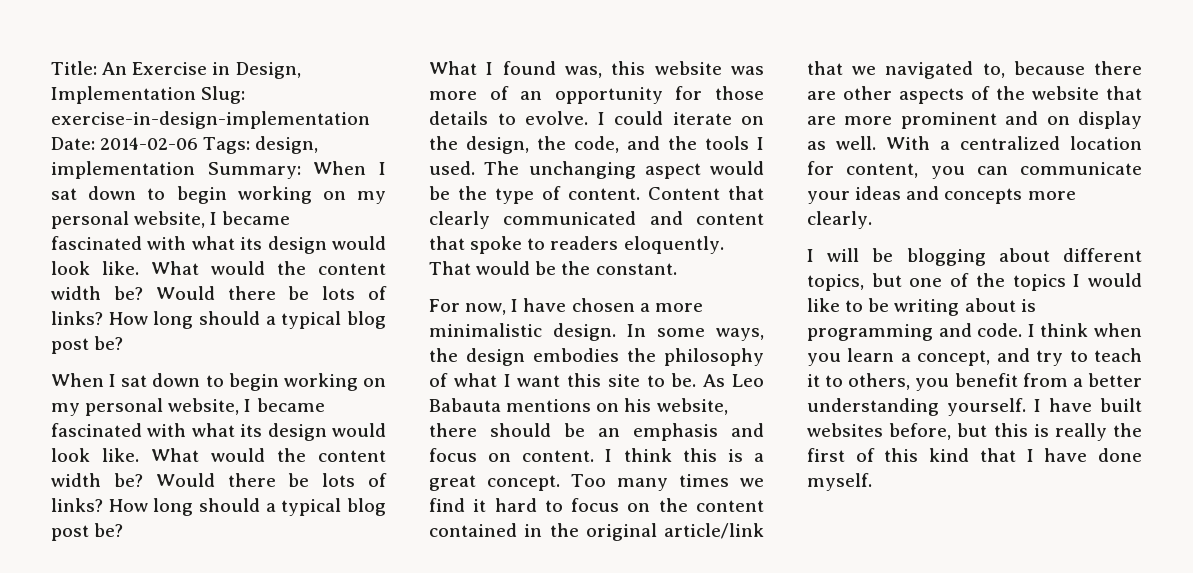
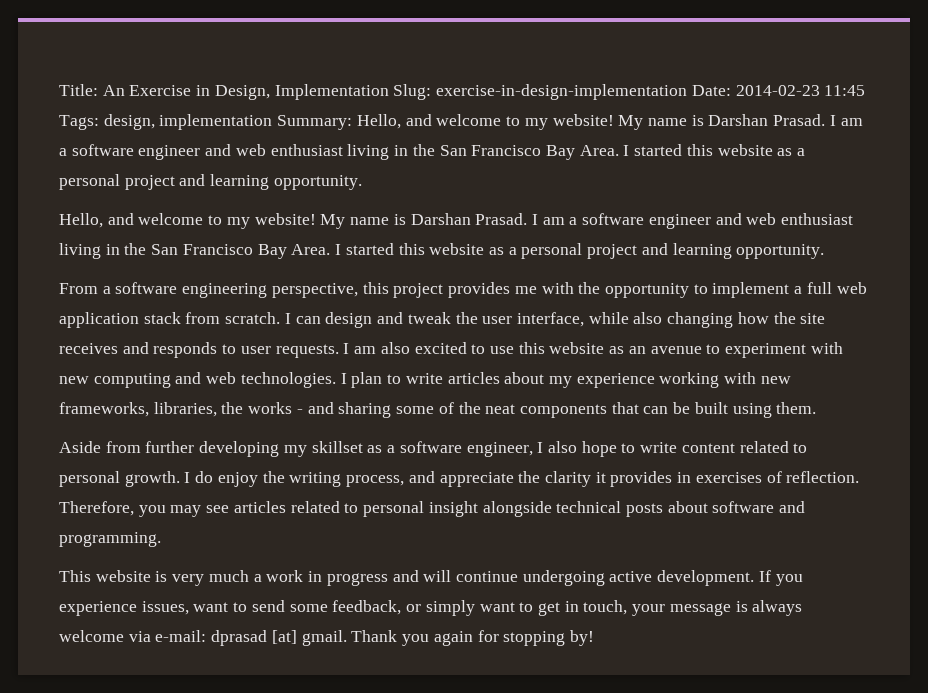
[100,137,199,150] 2014-02-06 -> [735,85,866,96] 2014-02-23 11:45
[313,161,387,175] [51,186,386,204] [51,211,291,229] [51,236,386,254] [51,261,386,275] [51,286,387,300] [51,311,387,329] [51,336,124,354] [51,373,386,391] [51,398,325,416] [51,423,386,441] [51,448,386,462] [51,473,387,487] [51,498,387,516] [51,523,124,541] [429,61,764,78] [429,86,764,104] [429,111,764,125] [429,136,764,154] [429,161,764,179] [429,186,764,204] [429,211,764,229] [429,236,724,254] [429,261,677,275] [429,298,703,315] [429,323,764,341] [429,348,764,366] [429,373,764,387] [429,398,728,415] [429,423,764,441] [429,448,764,462] [429,474,764,491] [429,498,764,512] [429,523,764,541] [807,61,1142,79] [807,86,1142,104] [807,111,1142,129] [807,136,1142,150] [807,161,1142,179] [807,186,1076,204] [807,211,872,229] [807,248,1142,266] [807,273,1142,291] [807,298,1036,316] [807,323,1142,341] [807,348,1142,366] [807,373,1142,391] [807,398,1142,416] [807,423,1142,441] [807,448,1142,462] [807,473,872,491] When I sat down to begin working on my personal website, I became fascinated with what its design would look like. What would the content width be? Would there be lots of links? How long should a typical blog post be? // When I sat down to begin working on my personal website, I became fascinated with what its design would look like. What would the content width be? Would there be lots of links? How long should a typical blog post be? // What I found was, this website was more of an opportunity for those details to evolve. I could iterate on the design, the code, and the tools I used. The unchanging aspect would be the type of content. Content that clearly communicated and content that spoke to readers eloquently. That would be the constant. // For now, I have chosen a more minimalistic design. In some ways, the design embodies the philosophy of what I want this site to be. As Leo Babauta mentions on his website, there should be an emphasis and focus on content. I think this is a great concept. Too many times we find it hard to focus on the content contained in the original article/link that we navigated to, because there are other aspects of the website that are more prominent and on display as well. With a centralized location for content, you can communicate your ideas and concepts more clearly. // I will be blogging about different topics, but one of the topics I would like to be writing about is programming and code. I think when you learn a concept, and try to teach it to others, you benefit from a better understanding yourself. I have built websites before, but this is really the first of this kind that I have done myself. -> [356,114,863,130] [59,144,806,160] [59,174,362,190] [59,213,854,229] [59,243,825,259] [59,282,867,298] [59,312,826,328] [59,342,843,358] [59,372,791,388] [59,402,817,418] [59,441,808,457] [59,471,860,487] [59,501,806,517] [59,532,161,547] [59,570,803,586] [59,600,803,616] [59,630,594,646] Hello, and welcome to my website! My name is Darshan Prasad. I am a software engineer and web enthusiast living in the San Francisco Bay Area. I started this website as a personal project and learning opportunity. // Hello, and welcome to my website! My name is Darshan Prasad. I am a software engineer and web enthusiast living in the San Francisco Bay Area. I started this website as a personal project and learning opportunity. // From a software engineering perspective, this project provides me with the opportunity to implement a full web application stack from scratch. I can design and tweak the user interface, while also changing how the site receives and responds to user requests. I am also excited to use this website as an avenue to experiment with new computing and web technologies. I plan to write articles about my experience working with new frameworks, libraries, the works - and sharing some of the neat components that can be built using them. // Aside from further developing my skillset as a software engineer, I also hope to write content related to personal growth. I do enjoy the writing process, and appreciate the clarity it provides in exercises of reflection. Therefore, you may see articles related to personal insight alongside technical posts about software and programming. // This website is very much a work in progress and will continue undergoing active development. If you experience issues, want to send some feedback, or simply want to get in touch, your message is always welcome via e-mail: dprasad [at] gmail. Thank you again for stopping by!

